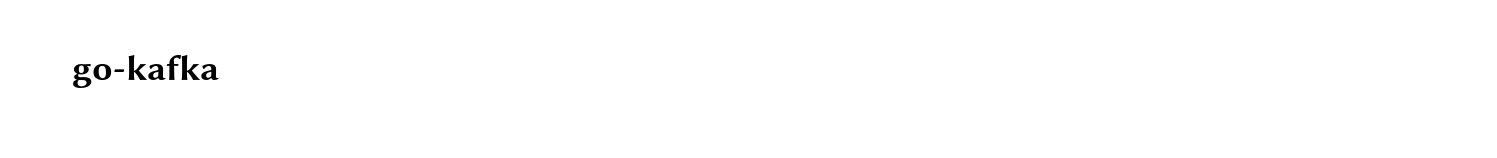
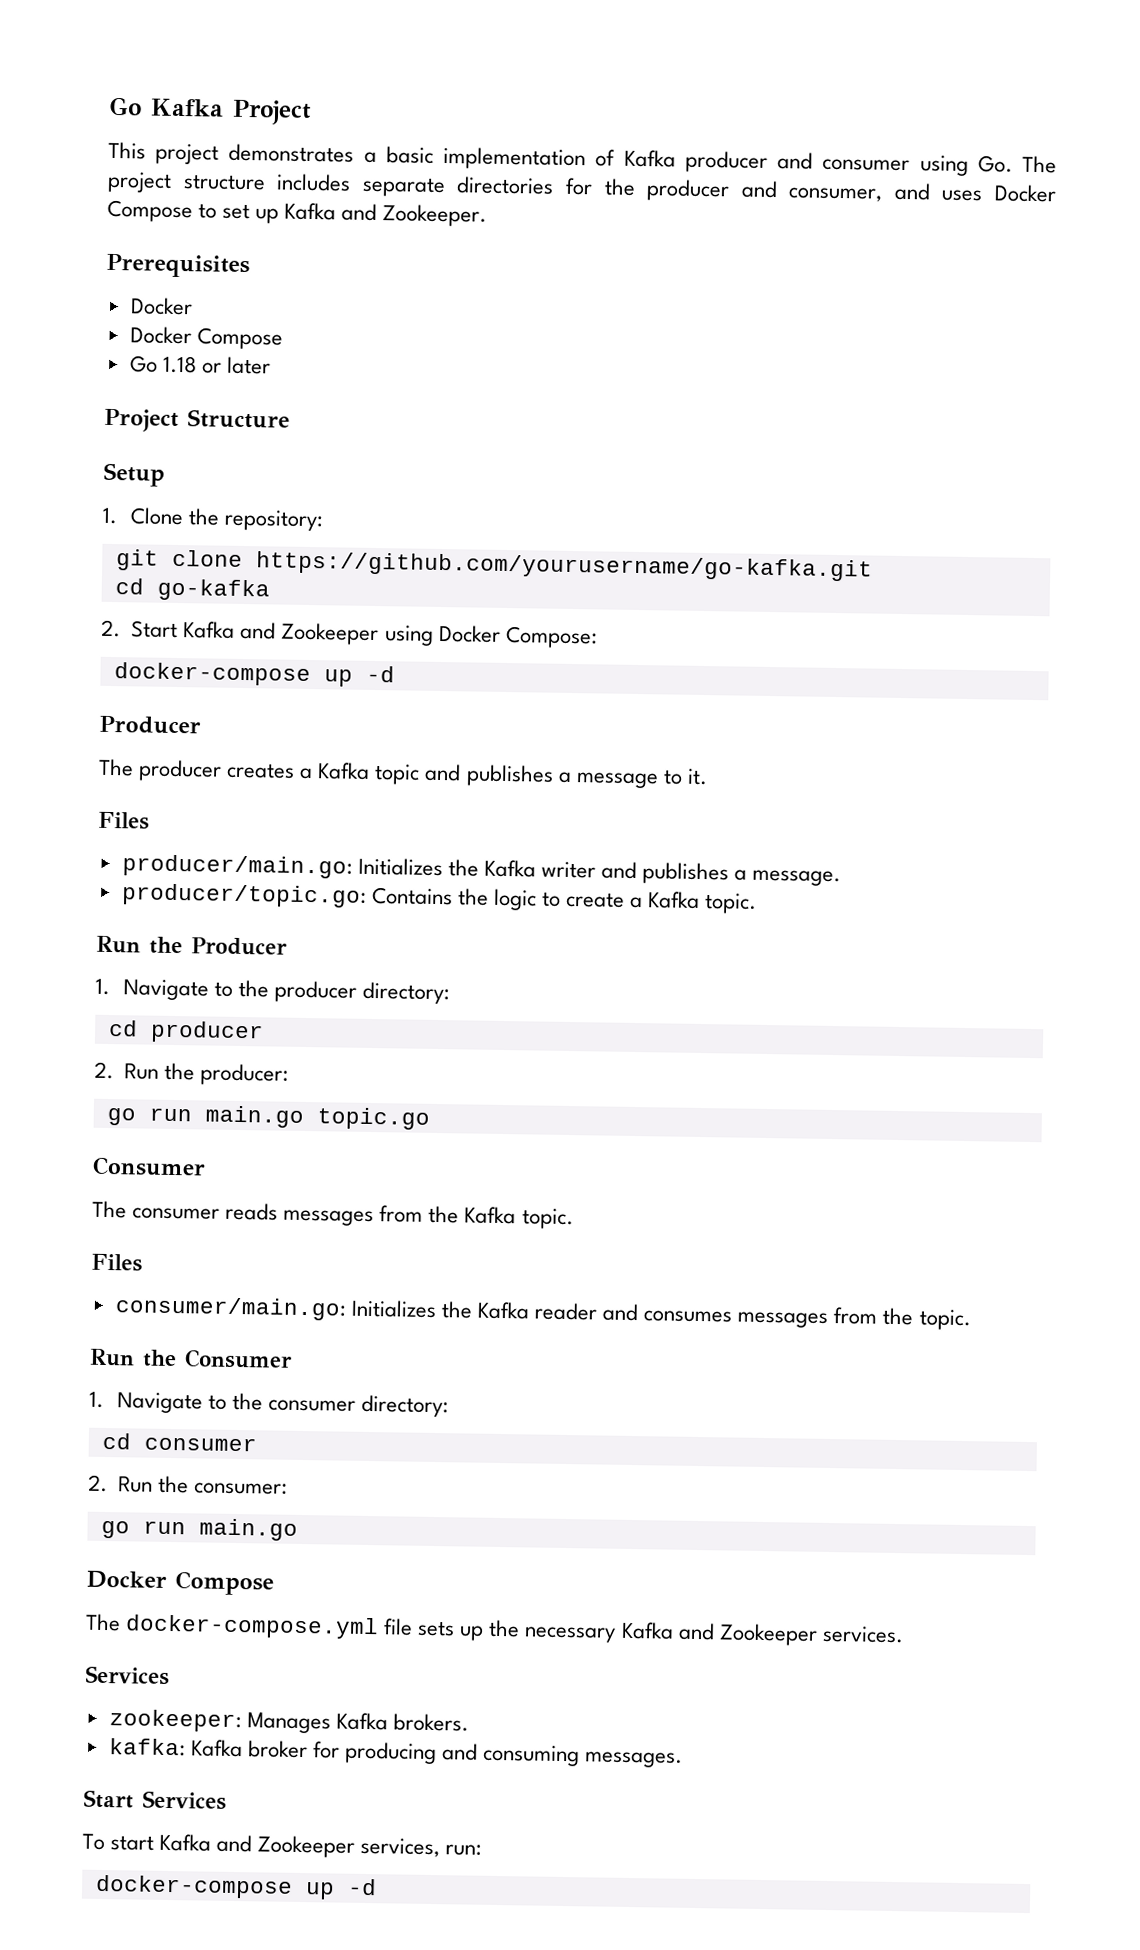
[72,55,219,88] go-kafka -> [109,96,312,125] [108,141,1058,176] [107,171,1057,203] [107,199,488,227] [106,253,250,279] [129,297,193,316] [129,326,283,350] [129,355,271,375] [104,408,290,432] [103,462,165,487] [102,507,325,532] [115,549,873,582] [114,578,270,602] [101,619,598,649] [113,662,395,687] [99,715,201,735] [98,758,708,789] [98,811,150,830] [121,854,842,887] [121,883,758,914] [96,935,287,956] [95,978,451,1005] [108,1019,264,1044] [94,1061,290,1086] [106,1105,430,1130] [92,1156,206,1177] [92,1200,574,1230] [91,1253,143,1272] [114,1296,971,1331] [90,1348,292,1369] [89,1391,450,1418] [101,1432,257,1452] [88,1474,289,1495] [100,1518,298,1541] [86,1570,274,1596] [85,1613,904,1646] [85,1665,170,1685] [108,1709,469,1734] [108,1738,684,1768] [83,1789,227,1810] [82,1833,483,1858] [94,1874,377,1900] Go Kafka Project // This project demonstrates a basic implementation of Kafka producer and consumer using Go. The project structure includes separate directories for the producer and consumer, and uses Docker Compose to set up Kafka and Zookeeper. // Prerequisites // Docker // Docker Compose // Go 1.18 or later // Project Structure // Setup // 1. Clone the repository: // git clone https://github.com/yourusername/go-kafka.git // cd go-kafka // 2. Start Kafka and Zookeeper using Docker Compose: // docker-compose up -d // Producer // The producer creates a Kafka topic and publishes a message to it. // Files // producer/main.go: Initializes the Kafka writer and publishes a message. // producer/topic.go: Contains the logic to create a Kafka topic. // Run the Producer // 1. Navigate to the producer directory: // cd producer // 2. Run the producer: // go run main.go topic.go // Consumer // The consumer reads messages from the Kafka topic. // Files // consumer/main.go: Initializes the Kafka reader and consumes messages from the topic. // Run the Consumer // 1. Navigate to the consumer directory: // cd consumer // 2. Run the consumer: // go run main.go // Docker Compose // The docker-compose.yml file sets up the necessary Kafka and Zookeeper services. // Services // zookeeper: Manages Kafka brokers. // kafka: Kafka broker for producing and consuming messages. // Start Services // To start Kafka and Zookeeper services, run: // docker-compose up -d

